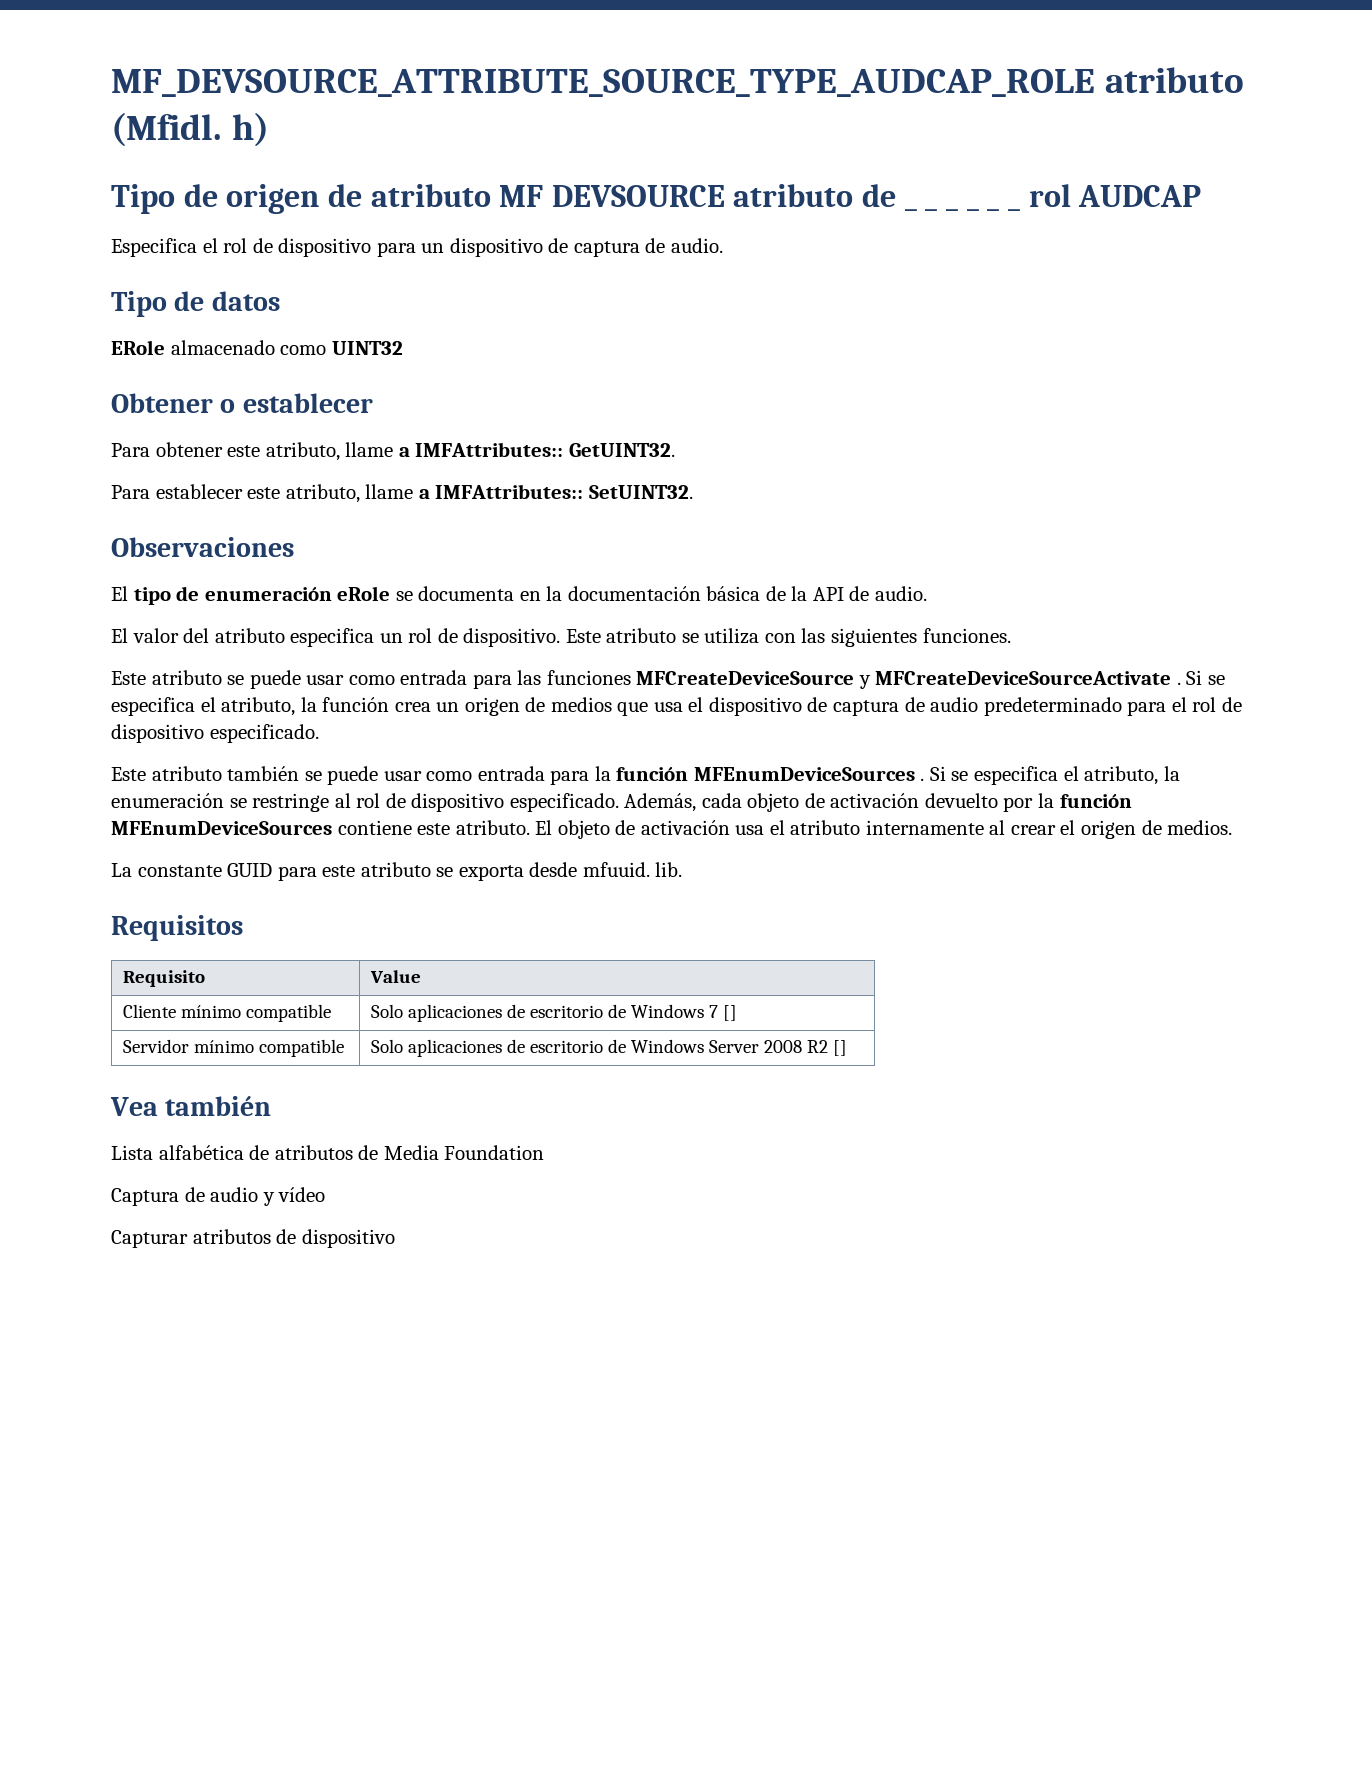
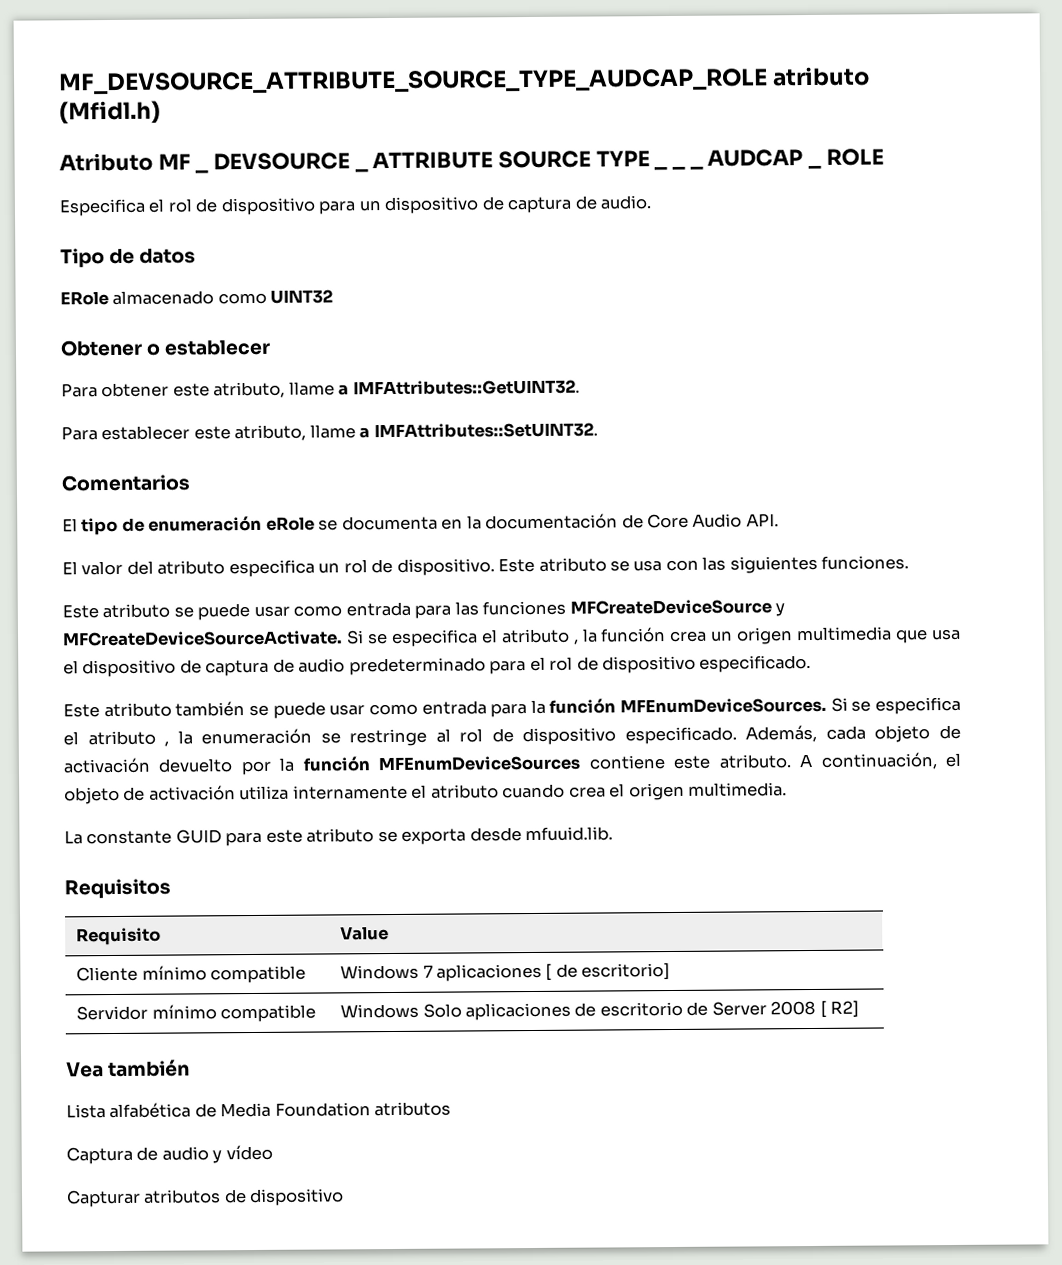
[111,112,269,147] [111,184,897,214] [904,207,1020,211] [1028,184,1202,207] (Mfidl. h) // Tipo de origen de atributo MF DEVSOURCE atributo de _ _ _ _ _ _ rol AUDCAP -> [59,100,161,125] [59,148,884,174] (Mfidl.h) // Atributo MF _ DEVSOURCE _ ATTRIBUTE SOURCE TYPE _ _ _ AUDCAP _ ROLE
[415,442,675,457] IMFAttributes:: GetUINT32. -> [352,379,580,396] IMFAttributes::GetUINT32.
[435,484,693,499] [111,537,294,557] IMFAttributes:: SetUINT32. // Observaciones -> [373,422,598,439] [61,474,190,492] IMFAttributes::SetUINT32. // Comentarios
[706,586,928,601] básica de la API de audio. -> [621,513,779,529] de Core Audio API.
[704,628,760,644] utiliza -> [633,560,663,572] usa
[875,670,1226,685] [111,697,296,716] MFCreateDeviceSourceActivate . Si se especifica el atributo, -> [62,628,579,648] MFCreateDeviceSourceActivate. Si se especifica el atributo ,
[525,697,612,712] de medios -> [796,626,893,642] multimedia
[693,766,1159,785] MFEnumDeviceSources . Si se especifica el atributo, -> [620,696,961,715] [63,730,170,747] MFEnumDeviceSources. Si se especifica el atributo ,
[535,820,1233,839] El objeto de activación usa el atributo internamente al crear el origen de medios. -> [799,752,962,770] [64,782,788,805] A continuación, el objeto de activación utiliza internamente el atributo cuando crea el origen multimedia.
[582,862,683,877] mfuuid. lib. -> [525,826,614,842] mfuuid.lib.
[370,1004,737,1022] [122,1039,344,1057] [370,1039,847,1057] Solo aplicaciones de escritorio de Windows 7 [] // Servidor mínimo compatible | Solo aplicaciones de escritorio de Windows Server 2008 R2 [] -> [340,963,671,982] [76,1004,317,1023] [340,1000,860,1021] Windows 7 aplicaciones [ de escritorio] // Servidor mínimo compatible | Windows Solo aplicaciones de escritorio de Server 2008 [ R2]
[274,1145,379,1160] atributos de -> (217, 1110) none
(545, 1152) none -> [374,1101,452,1117] atributos

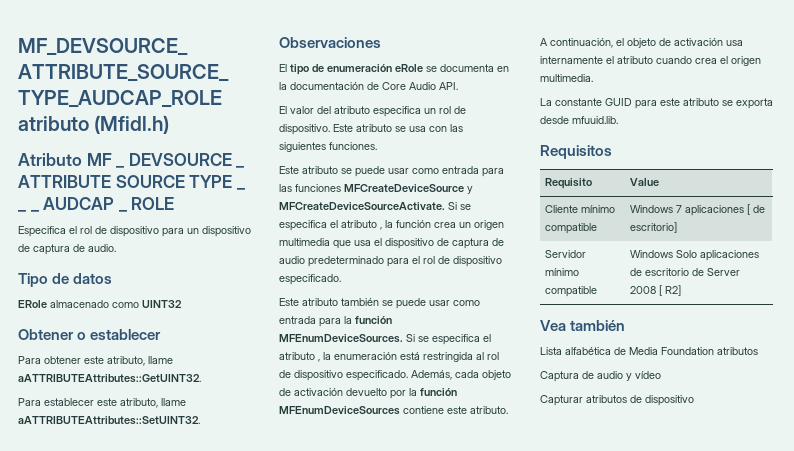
[338,379,580,396] a IMFAttributes::GetUINT32. -> [18,374,201,383] aATTRIBUTEAttributes::GetUINT32.
[359,422,598,439] [61,474,190,492] a IMFAttributes::SetUINT32. // Comentarios -> [18,416,200,425] [279,37,381,48] aATTRIBUTEAttributes::SetUINT32. // Observaciones
[320,728,428,747] se restringe -> [400,352,473,362] está restringida
[239,785,290,801] utiliza -> [726,40,743,46] usa

